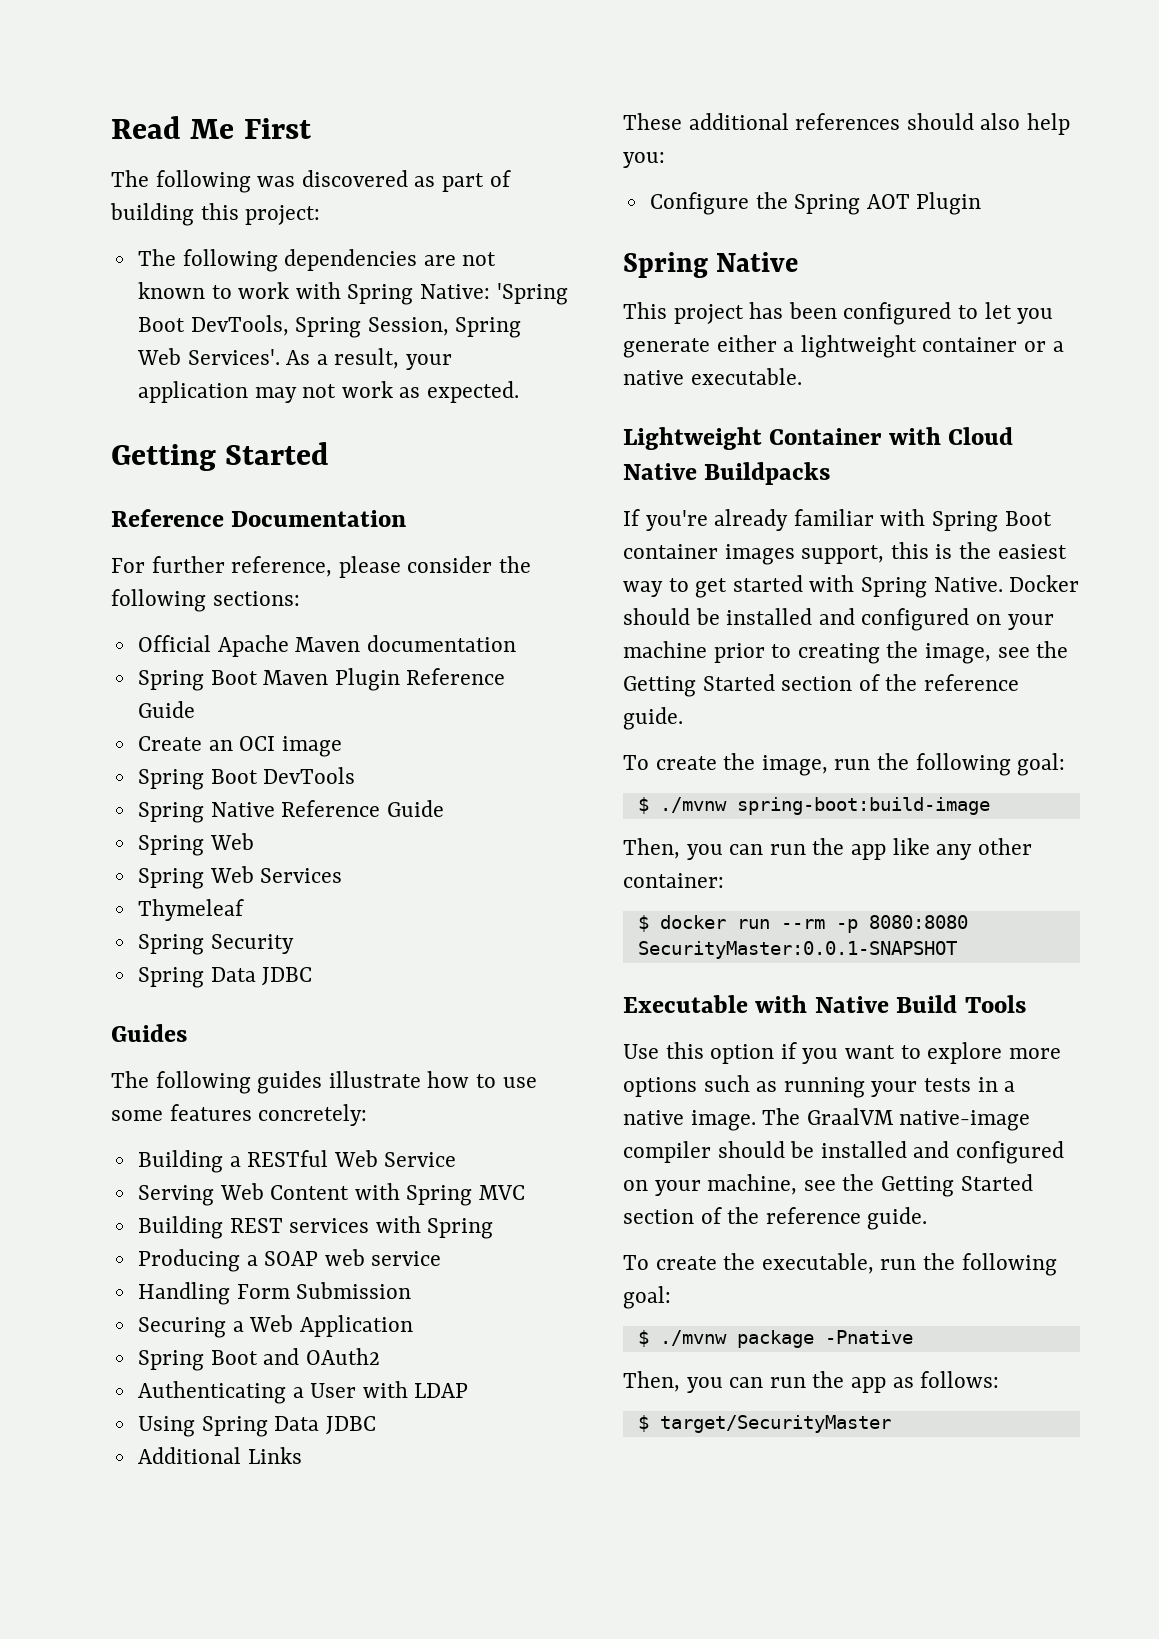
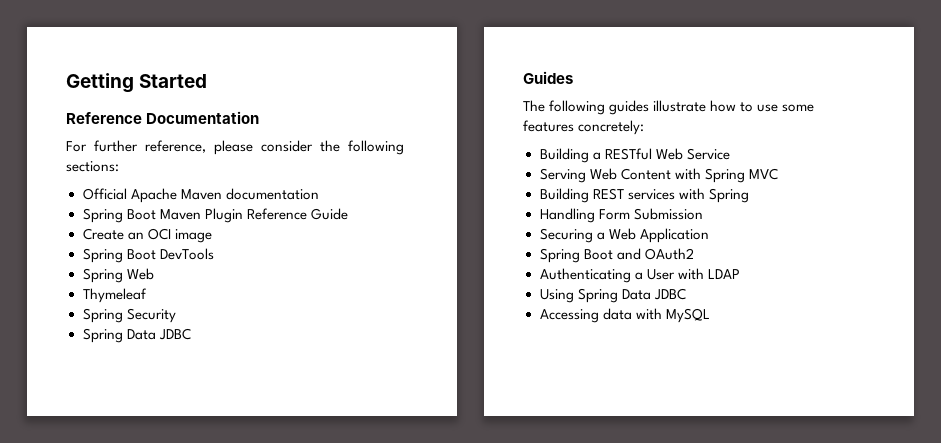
[111,116,311,139] [111,170,511,193] [110,203,321,226] [137,249,497,272] [137,282,568,305] [137,315,522,338] [136,348,453,370] [137,381,520,403] Read Me First // The following was discovered as part of building this project: // The following dependencies are not known to work with Spring Native: 'Spring Boot DevTools, Spring Session, Spring Web Services'. As a result, your application may not work as expected. // -> (66, 83) none
[137,800,444,823] [137,833,254,856] [137,866,343,889] // Spring Native Reference Guide // Spring Web // Spring Web Services -> [82,268,154,283] // Spring Web
[137,1249,442,1272] // Producing a SOAP web service -> (749, 195) none
[137,1447,302,1464] [623,113,1071,135] [623,152,665,168] [649,192,982,215] [623,252,799,278] [623,302,1054,325] [623,335,1064,358] [623,368,802,385] [623,427,1014,450] [623,462,831,485] [623,509,1052,532] [623,542,1067,565] [623,575,1080,598] [623,608,1054,631] [623,641,1069,664] [623,674,1020,697] [623,707,683,730] [623,753,1066,776] [637,797,990,815] [623,838,1032,860] [623,873,724,888] [637,915,968,933] [637,941,957,959] [623,995,1026,1013] [623,1042,1061,1064] [623,1075,1016,1098] [623,1108,1031,1131] [623,1141,1065,1164] [623,1174,1033,1197] [623,1207,928,1230] [623,1253,1057,1276] [623,1286,671,1309] [637,1330,913,1348] [623,1371,1000,1393] [637,1415,891,1433] Additional Links // These additional references should also help you: // Configure the Spring AOT Plugin // Spring Native // This project has been configured to let you generate either a lightweight container or a native executable. // Lightweight Container with Cloud Native Buildpacks // If you're already familiar with Spring Boot container images support, this is the easiest way to get started with Spring Native. Docker should be installed and configured on your machine prior to creating the image, see the Getting Started section of the reference guide. // To create the image, run the following goal: // $ ./mvnw spring-boot:build-image // Then, you can run the app like any other container: // $ docker run --rm -p 8080:8080 SecurityMaster:0.0.1-SNAPSHOT // Executable with Native Build Tools // Use this option if you want to explore more options such as running your tests in a native image. The GraalVM native-image compiler should be installed and configured on your machine, see the Getting Started section of the reference guide. // To create the executable, run the following goal: // $ ./mvnw package -Pnative // Then, you can run the app as follows: // $ target/SecurityMaster -> [539,308,710,323] Accessing data with MySQL

